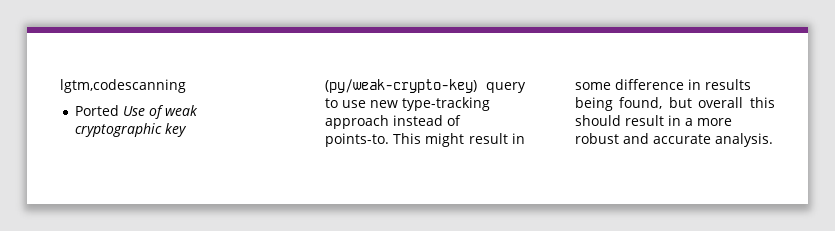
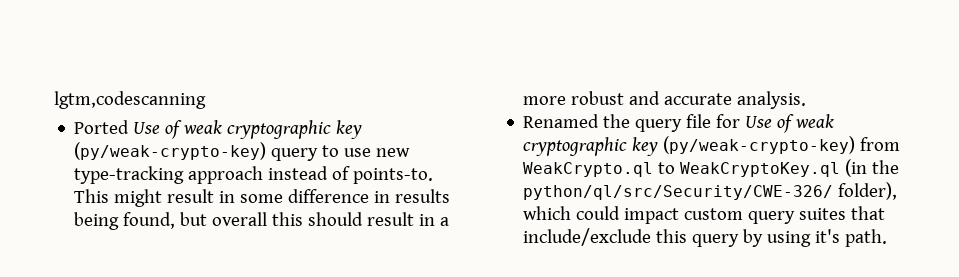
(773, 140) none -> [523,114,835,133] [523,136,901,156] [523,159,900,177] [523,182,898,200] [523,206,886,224] [523,228,888,247] // Renamed the query file for Use of weak cryptographic key (py/weak-crypto-key) from WeakCrypto.ql to WeakCryptoKey.ql (in the python/ql/src/Security/CWE-326/ folder), which could impact custom query suites that include/exclude this query by using it's path.

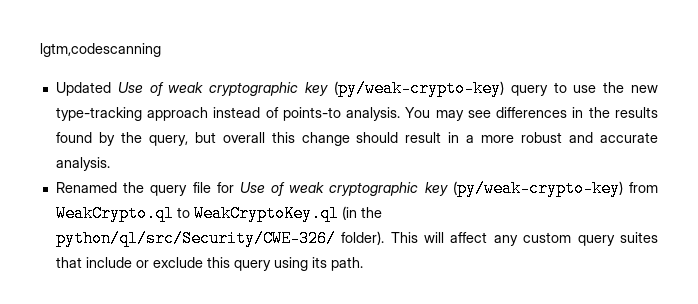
[74,120,130,134] Ported -> [55,82,111,96] Updated
(372, 152) none -> [603,82,625,93] the
[353,168,434,184] [74,189,451,207] [74,212,176,230] points-to. This might result in some difference in results being found, -> [282,107,658,121] [55,132,188,146] points-to analysis. You may see differences in the results found by the query,
(304, 219) none -> [301,132,350,146] change
[838,182,898,200] [523,206,886,224] [523,228,841,247] folder), which could impact custom query suites that include/exclude this query by using it's -> [341,231,659,246] [55,257,327,271] folder). This will affect any custom query suites that include or exclude this query using its

